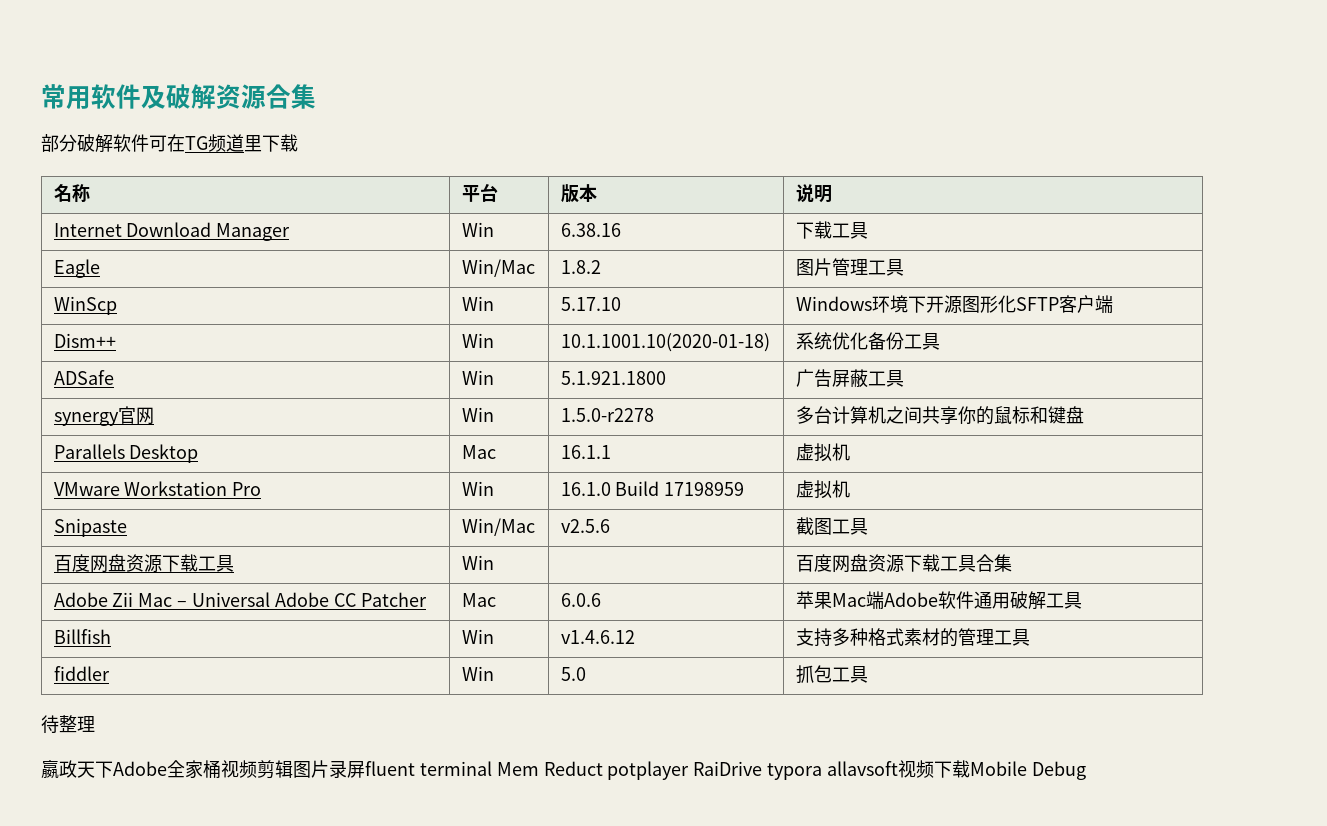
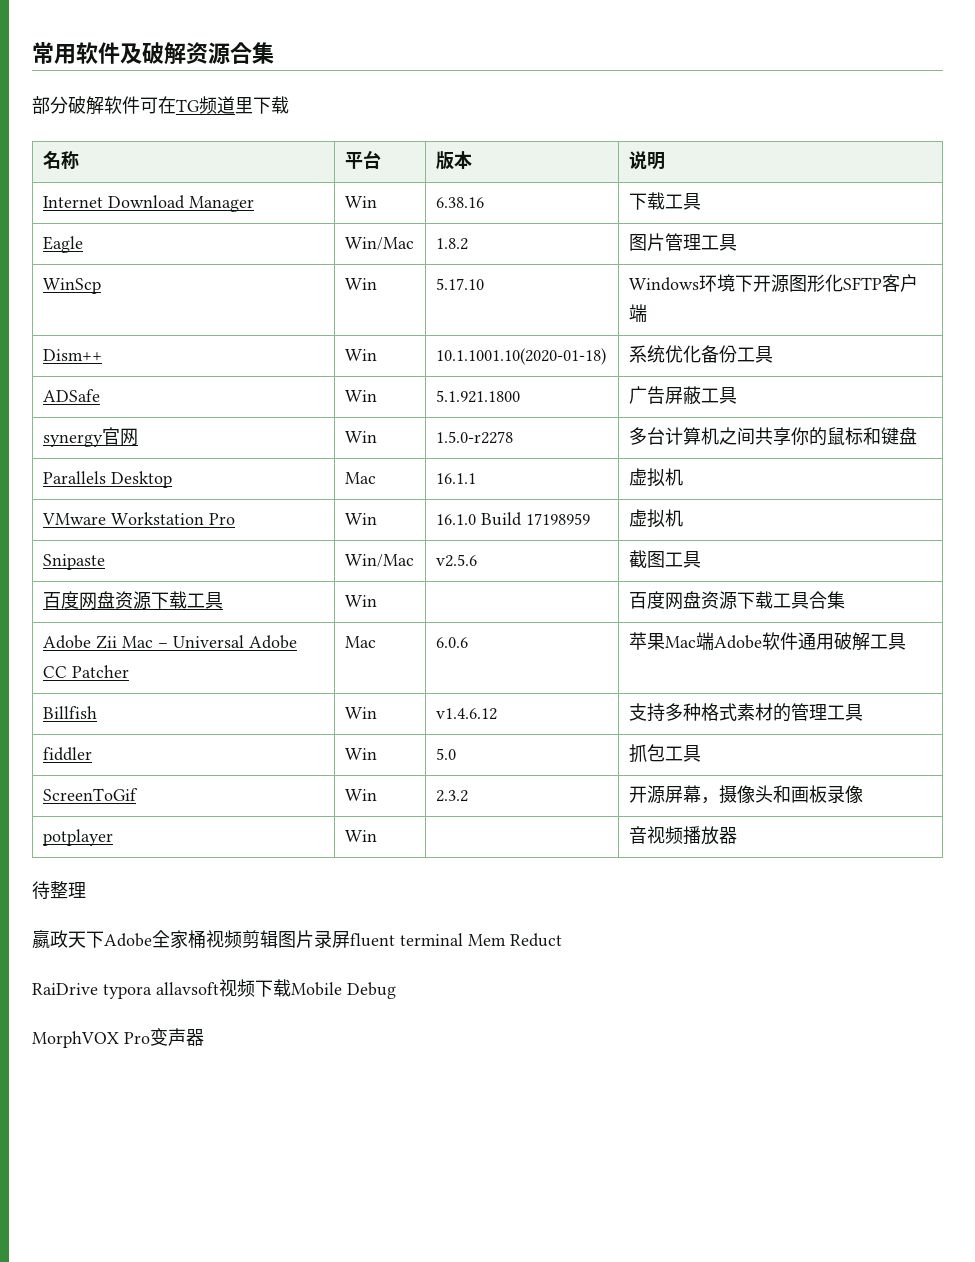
(868, 674) none -> [42,788,138,801] [344,789,377,801] [435,790,468,802] [628,785,863,804] [42,829,113,846] [344,830,377,842] [628,826,737,845] // ScreenToGif | Win | 2.3.2 | 开源屏幕，摄像头和画板录像 // potplayer | Win | | 音视频播放器
[607,761,690,780] potplayer -> (562, 940) //
(1086, 770) none -> [32,1028,204,1048] // MorphVOX Pro变声器

